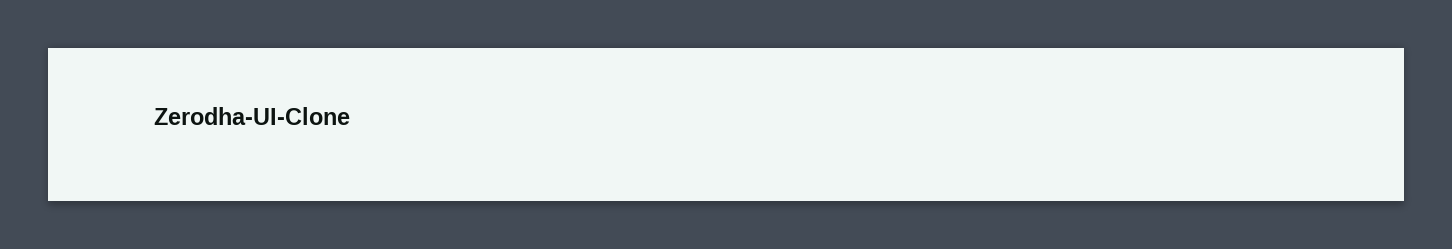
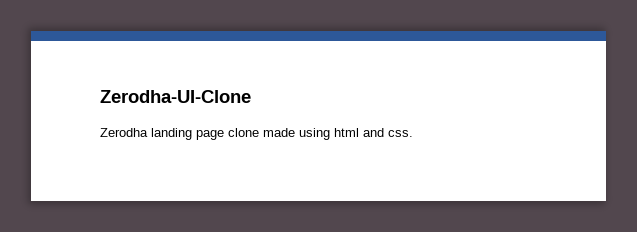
(350, 116) none -> [100,128,413,140] // Zerodha landing page clone made using html and css.

